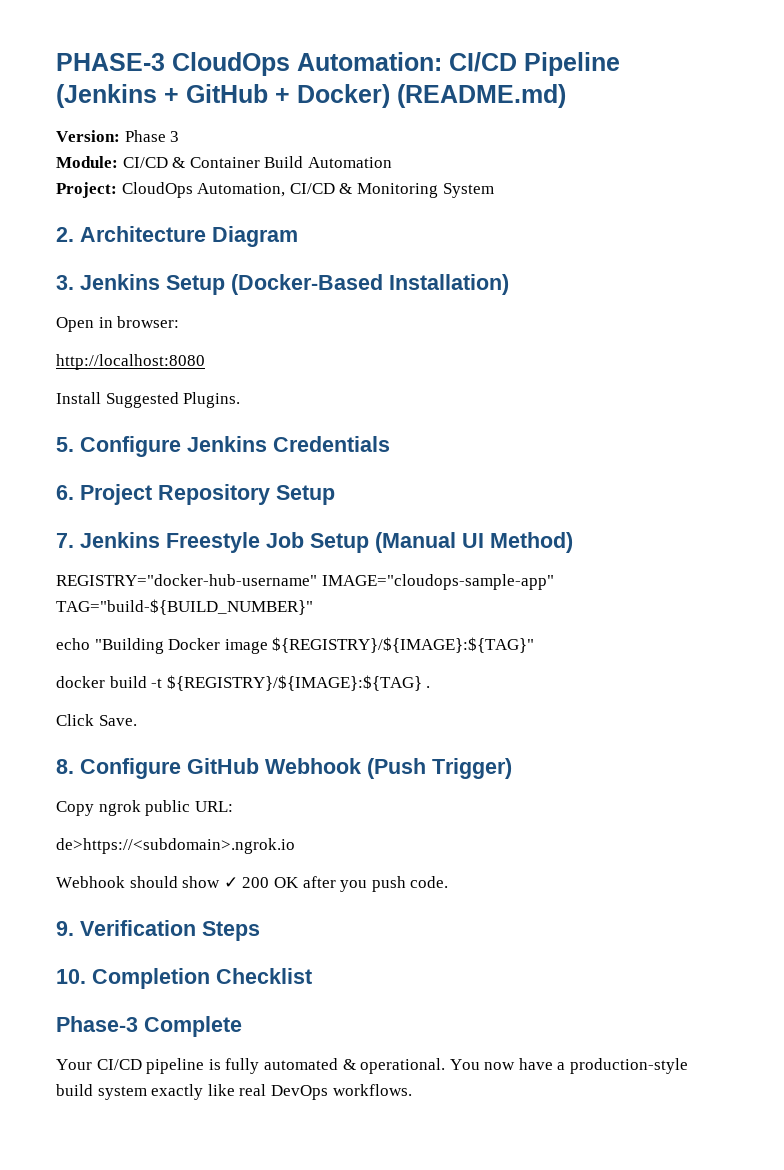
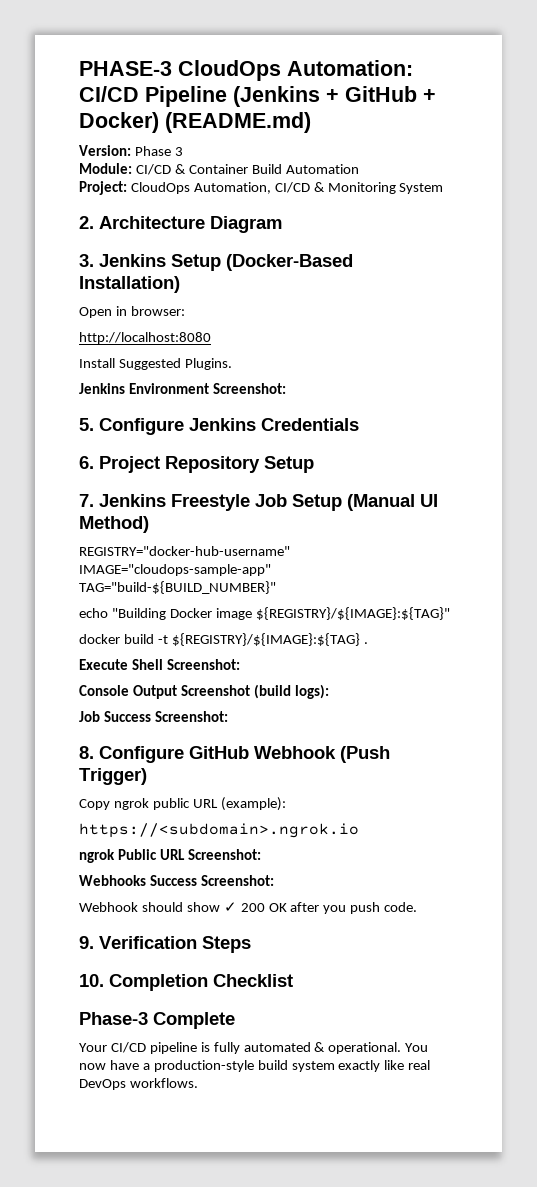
(241, 400) none -> [79,383,286,394] // Jenkins Environment Screenshot:
[56,714,137,726] Click Save. -> [79,659,240,670] [79,684,329,699] [79,711,228,722] Execute Shell Screenshot: // Console Output Screenshot (build logs): // Job Success Screenshot:
[194,801,233,812] [56,838,295,854] URL: // de>https://<subdomain>.ngrok.io -> [192,797,286,811] [79,823,359,838] [79,849,261,863] [79,875,274,886] URL (example): // https://<subdomain>.ngrok.io // ngrok Public URL Screenshot: // Webhooks Success Screenshot:

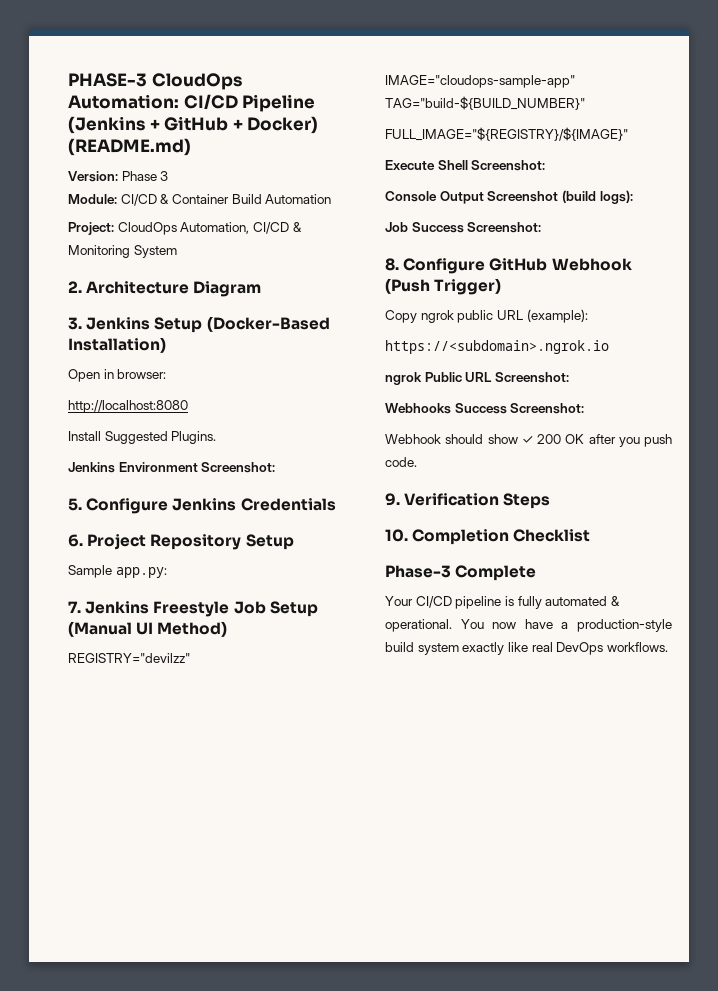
(314, 464) none -> [68,565,167,578] // Sample app.py:
[79,546,290,556] REGISTRY="docker-hub-username" -> [68,653,190,663] REGISTRY="devilzz"
[79,607,450,620] [79,633,368,646] echo "Building Docker image ${REGISTRY}/${IMAGE}:${TAG}" // docker build -t ${REGISTRY}/${IMAGE}:${TAG} . -> [385,127,628,141] FULL_IMAGE="${REGISTRY}/${IMAGE}"

